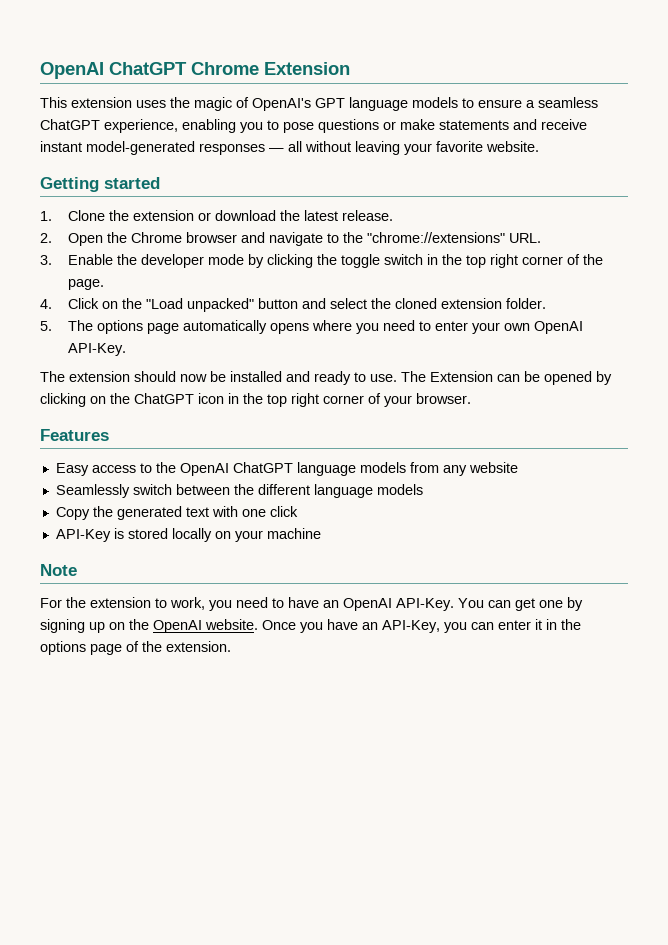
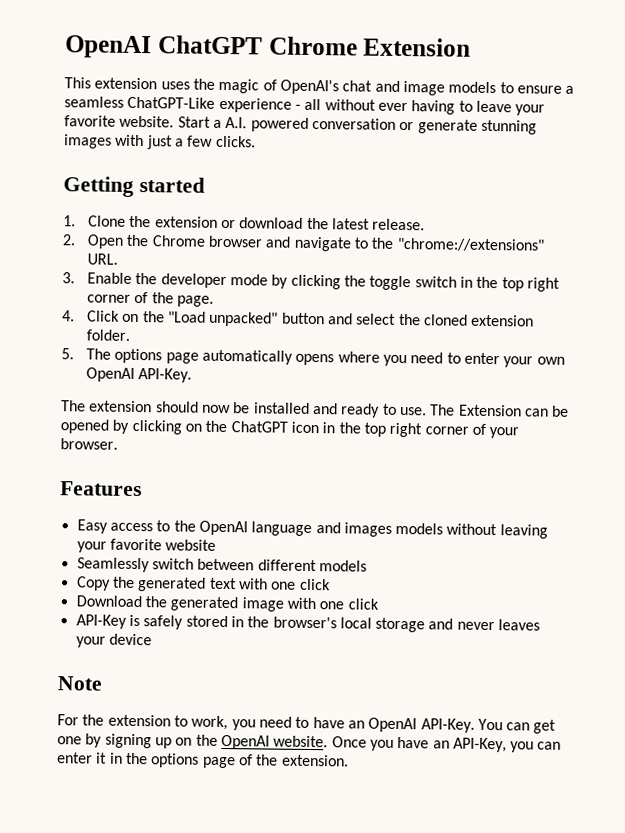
[315,97,408,111] GPT language -> [342,80,445,96] chat and image
[40,119,587,133] [40,141,539,155] ChatGPT experience, enabling you to pose questions or make statements and receive instant model-generated responses — all without leaving your favorite website. -> [127,96,546,116] [64,115,537,135] [64,134,256,150] ChatGPT-Like experience - all without ever having to leave your favorite website. Start a A.I. powered conversation or generate stunning images with just a few clicks.
[232,462,467,476] ChatGPT language models from any -> [251,521,548,539] [76,538,162,553] language and images models without leaving your favorite
[233,484,373,498] the different language -> [257,559,317,572] different
[55,528,321,542] API-Key is stored locally on your machine -> [75,595,379,612] [75,614,541,633] [75,633,152,648] Download the generated image with one click // API-Key is safely stored in the browser's local storage and never leaves your device

